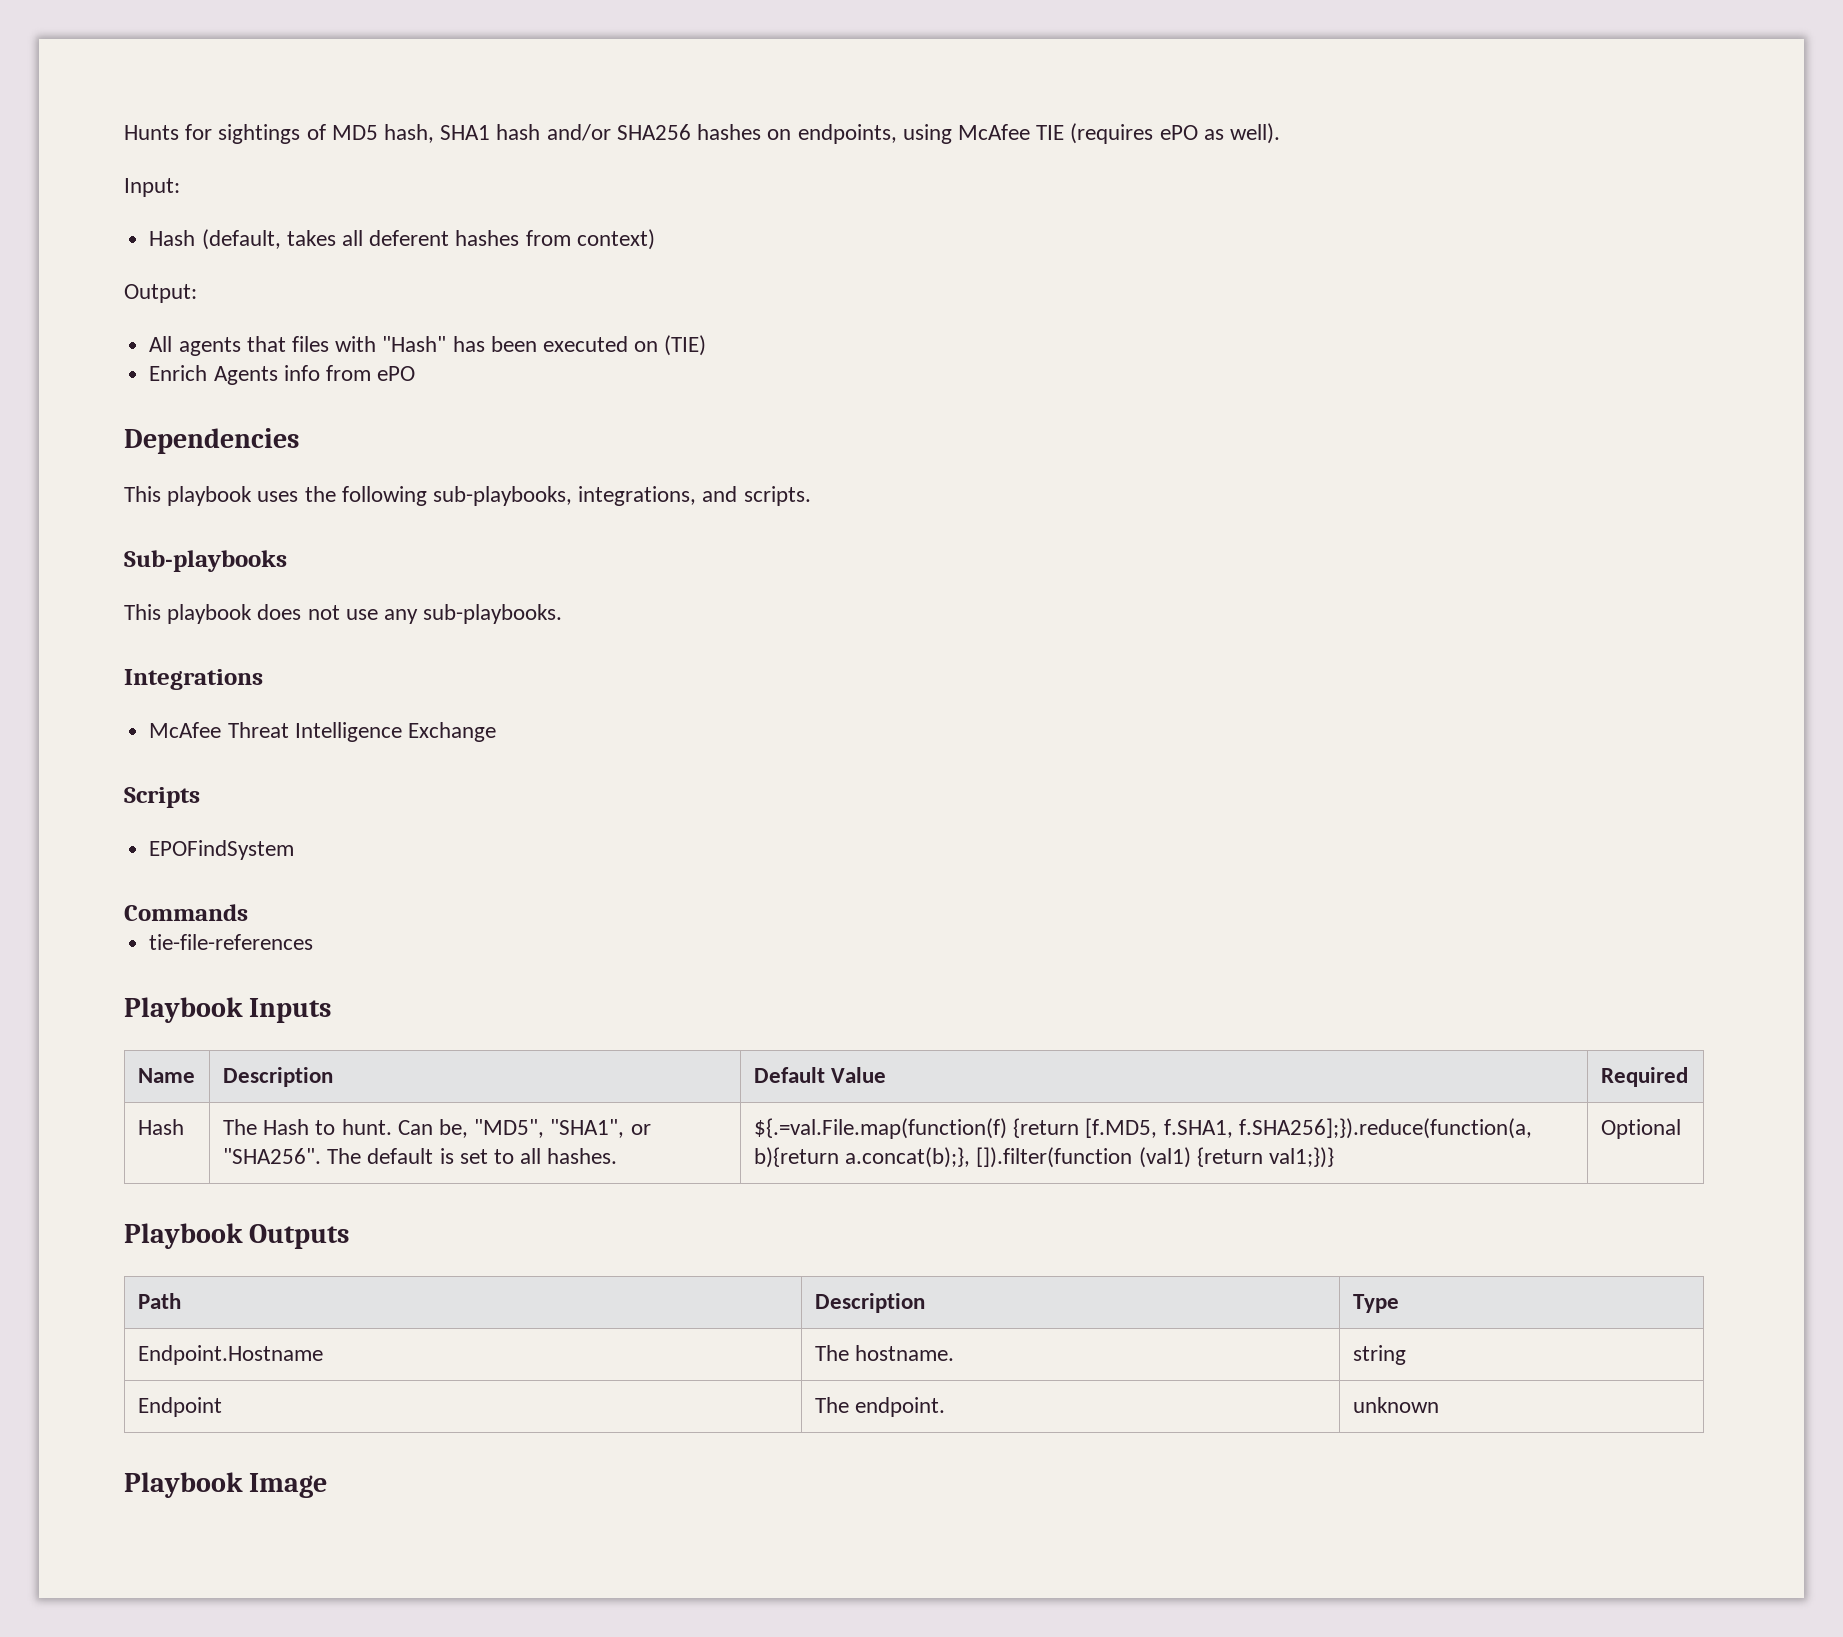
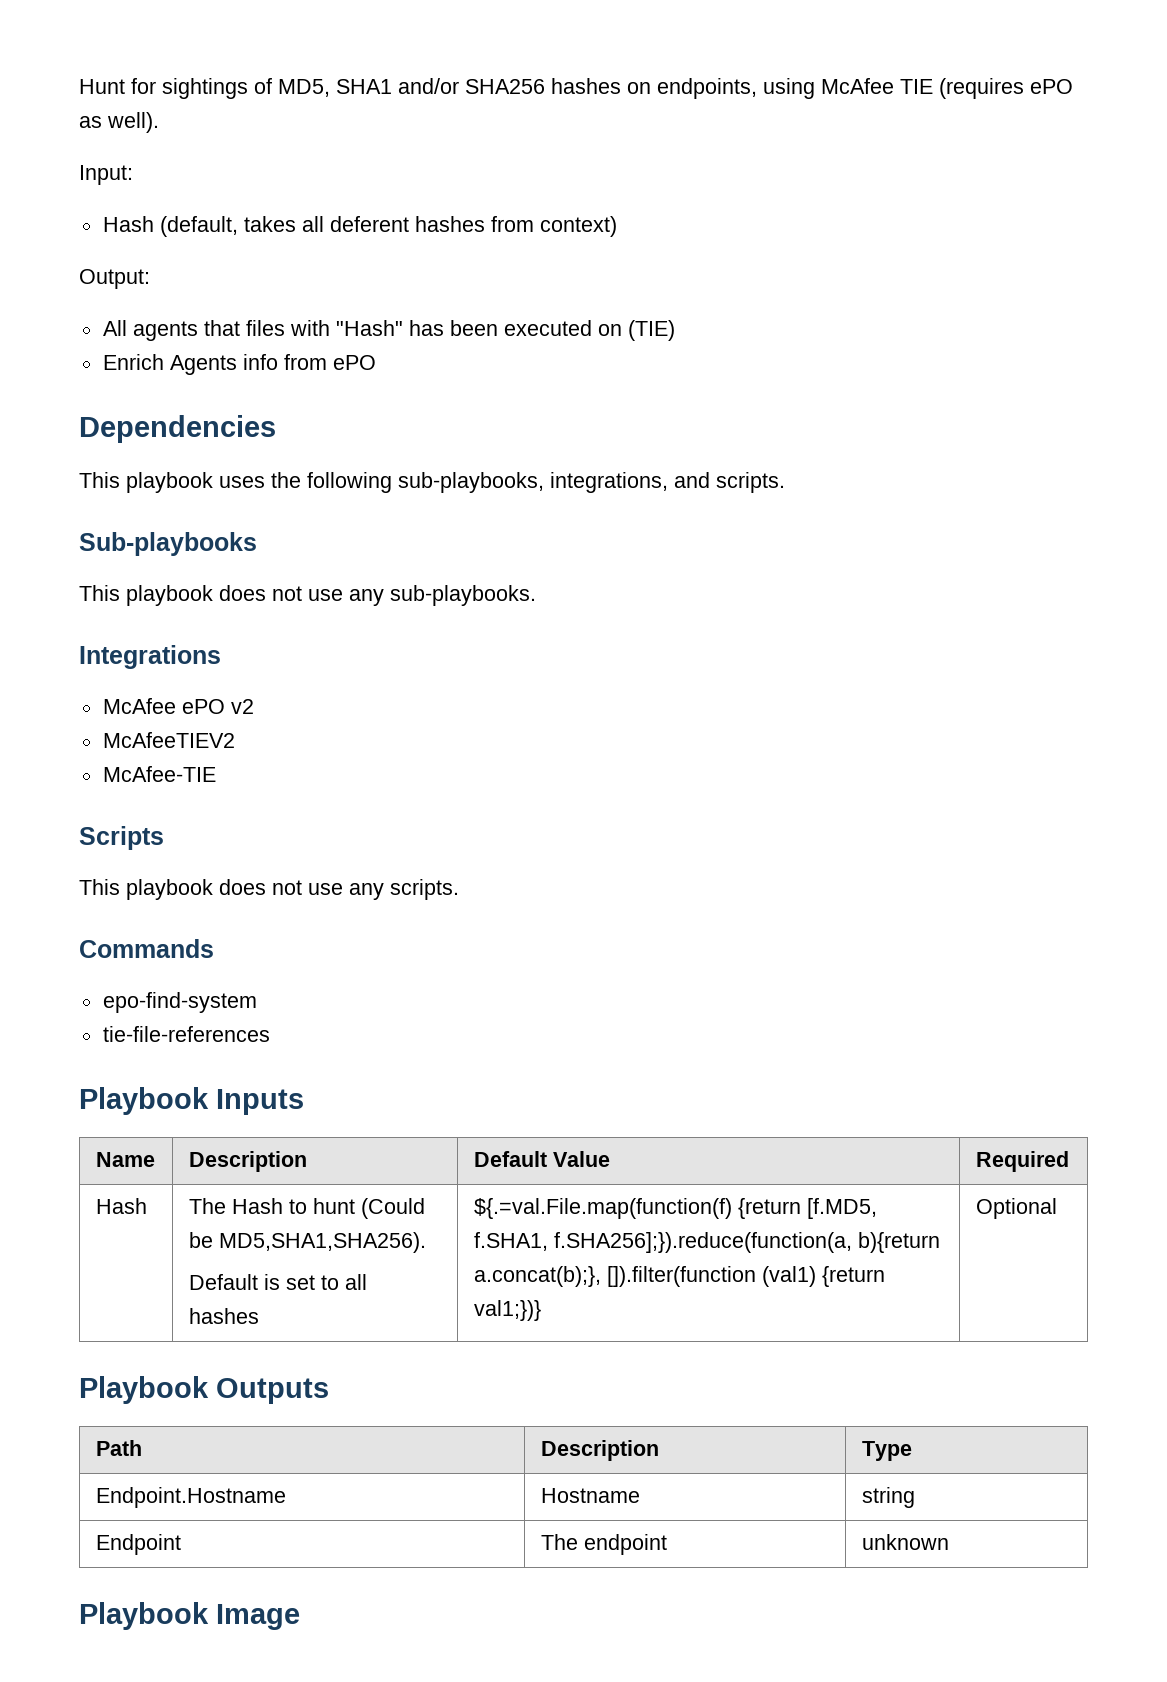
[124,125,179,140] Hunts -> [79,79,125,94] Hunt
[331,124,541,143] MD5 hash, SHA1 hash -> [278,79,392,97] MD5, SHA1
[227,722,496,742] [124,787,200,808] [149,840,295,860] Threat Intelligence Exchange // Scripts // EPOFindSystem -> [181,699,254,714] [102,732,235,748] [102,766,216,782] [79,826,164,850] [79,879,459,900] ePO v2 // McAfeeTIEV2 // McAfee-TIE // Scripts // This playbook does not use any scripts.
(248, 912) none -> [102,992,257,1013] // epo-find-system
[341,1119,651,1138] [222,1148,434,1164] hunt. Can be, "MD5", "SHA1", or "SHA256". The default -> [312,1198,425,1219] [188,1232,426,1253] [188,1274,258,1290] hunt (Could be MD5,SHA1,SHA256). // Default
[547,1148,618,1164] hashes. -> [188,1308,259,1324] hashes
[814,1345,955,1361] The hostname. -> [540,1488,640,1503] Hostname
[855,1397,946,1417] endpoint. -> [583,1534,667,1555] endpoint

